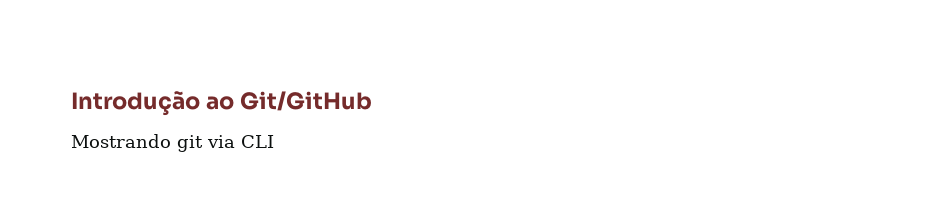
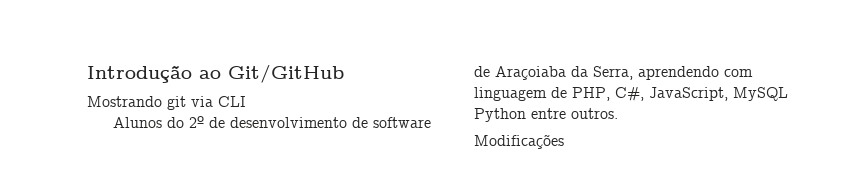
(274, 141) none -> [112,116,431,128] [474,66,753,80] [474,87,788,101] [474,108,618,122] [474,134,564,149] // Alunos do 2º de desenvolvimento de software de Araçoiaba da Serra, aprendendo com linguagem de PHP, C#, JavaScript, MySQL Python entre outros. // Modificações

